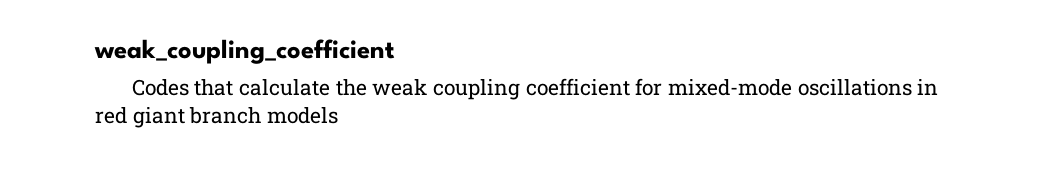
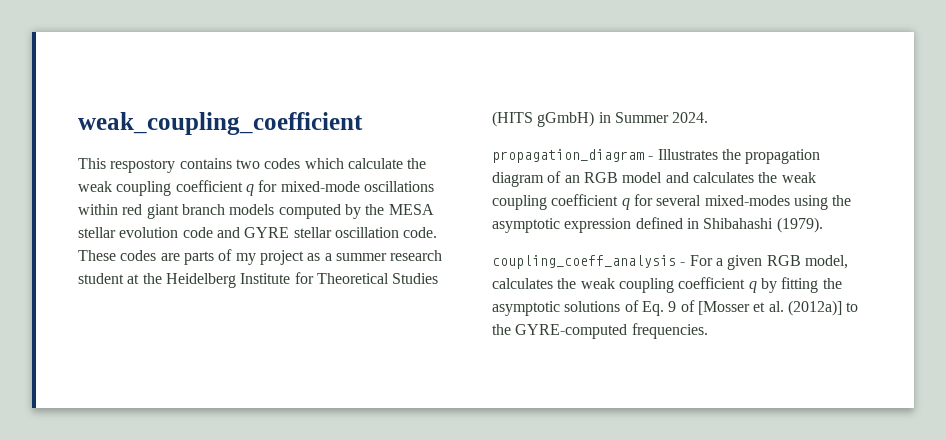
[131,79,234,96] Codes that -> [78,158,344,173] This respostory contains two codes which
(630, 87) none -> [245,184,254,196] q
[917,79,939,95] in -> [78,204,118,215] within
(339, 115) none -> [278,204,434,219] [78,227,438,238] [78,249,443,265] [78,272,439,288] [492,111,709,127] [492,149,821,164] [492,171,816,187] [492,194,852,210] [492,217,823,233] [492,255,848,270] [492,277,842,293] [492,300,859,316] [492,323,708,339] computed by the MESA stellar evolution code and GYRE stellar oscillation code. These codes are parts of my project as a summer research student at the Heidelberg Institute for Theoretical Studies (HITS gGmbH) in Summer 2024. // propagation_diagram - Illustrates the propagation diagram of an RGB model and calculates the weak coupling coefficient q for several mixed-modes using the asymptotic expression defined in Shibahashi (1979). // coupling_coeff_analysis - For a given RGB model, calculates the weak coupling coefficient q by fitting the asymptotic solutions of Eq. 9 of [Mosser et al. (2012a)] to the GYRE-computed frequencies.

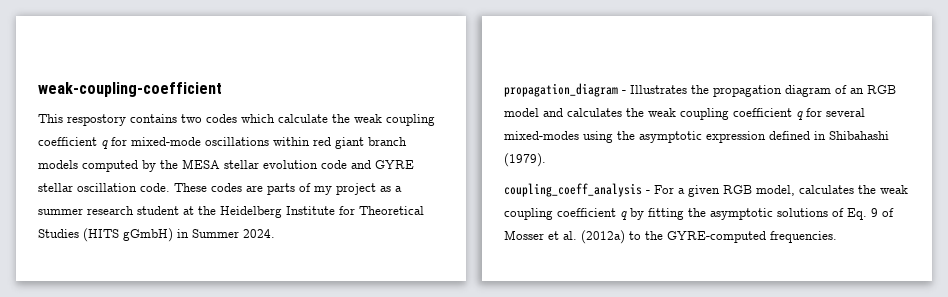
[78,112,363,135] weak_coupling_coefficient -> [38,82,222,97] weak-coupling-coefficient
[697,301,750,315] [Mosser -> [504,230,544,240] Mosser
[787,300,842,316] (2012a)] -> [581,230,625,244] (2012a)

